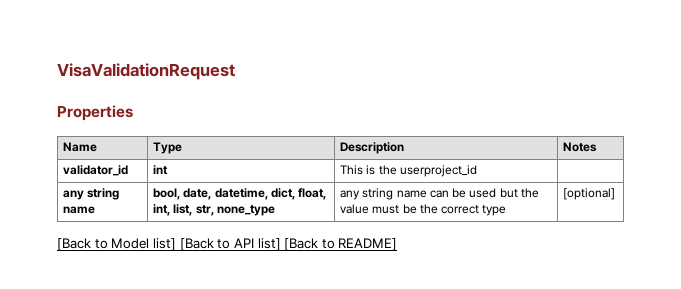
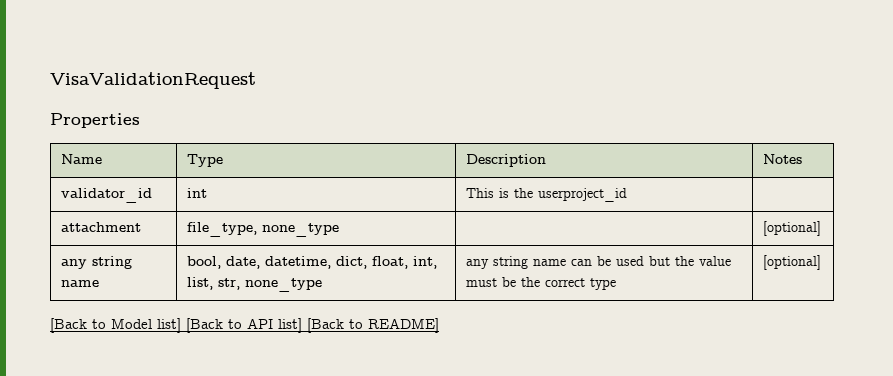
(477, 171) none -> [60,222,141,232] [186,222,339,237] [762,221,821,236] // attachment | file_type, none_type | | [optional]

